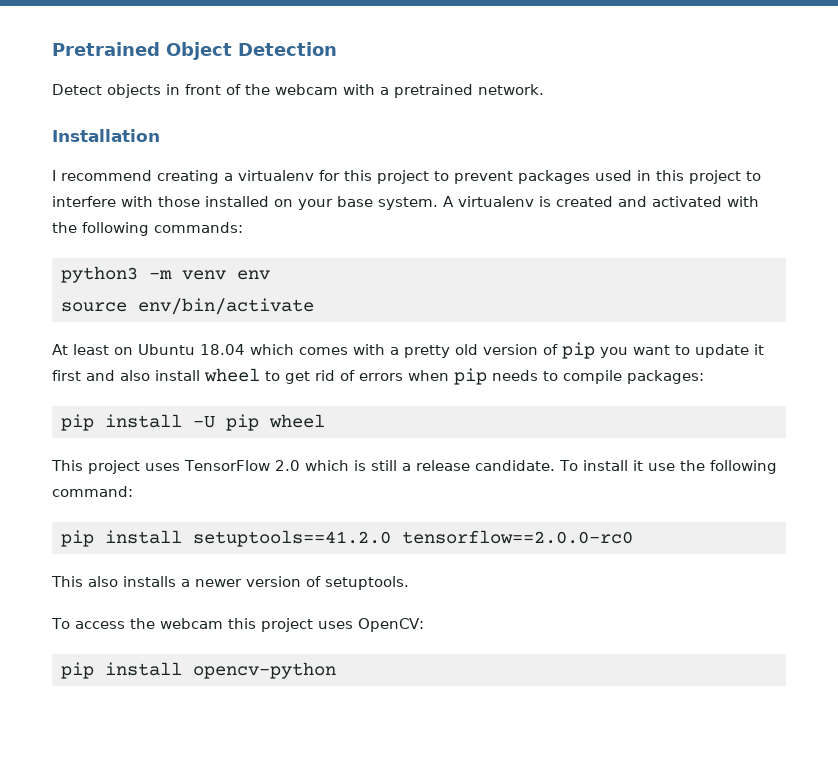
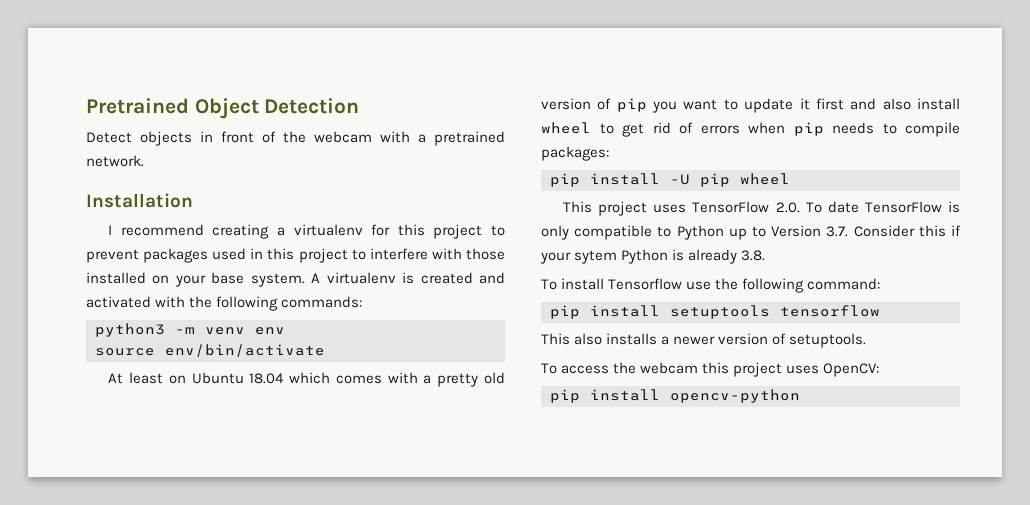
[274,460,555,471] 2.0 which is still a release candidate. -> [775,201,961,213] [541,225,961,240] [540,249,766,264] 2.0. To date TensorFlow is only compatible to Python up to Version 3.7. Consider this if your sytem Python is already 3.8. //
[632,460,643,471] it -> [608,278,683,290] Tensorflow
[193,530,633,547] setuptools==41.2.0 tensorflow==2.0.0-rc0 -> [670,305,880,319] setuptools tensorflow

